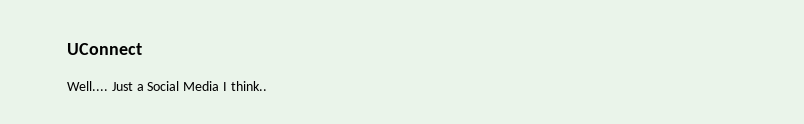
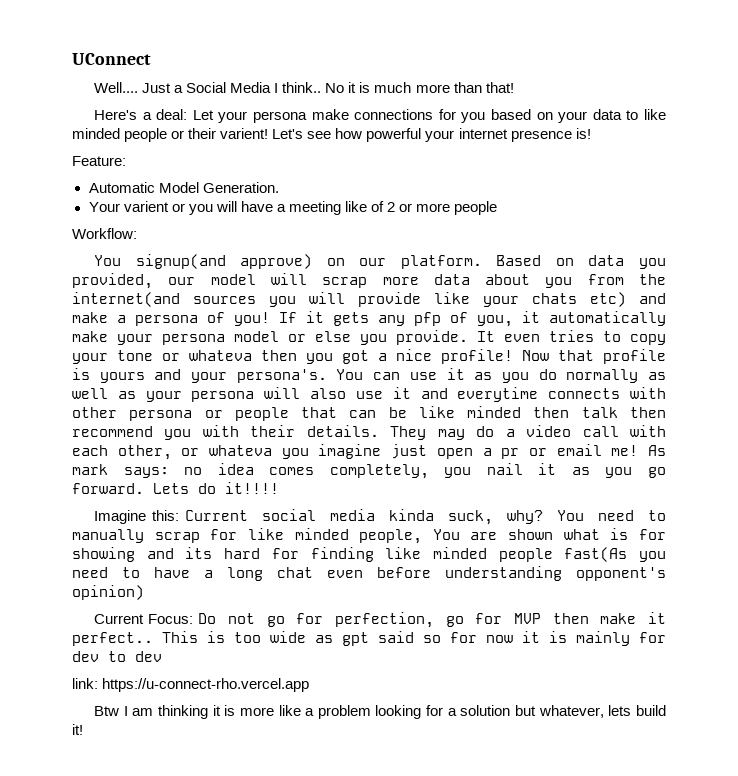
(267, 86) none -> [325,82,514,93] [93,109,666,123] [72,128,591,142] [72,156,126,166] [88,182,279,193] [88,201,498,215] [72,228,137,239] [93,254,666,269] [72,273,666,289] [72,292,666,307] [72,311,666,327] [72,330,666,345] [72,349,666,364] [72,368,666,383] [72,387,666,402] [72,406,666,421] [72,425,666,440] [72,444,666,460] [72,463,666,479] [72,482,279,494] [93,509,667,525] [72,528,666,544] [72,547,666,562] [72,566,666,581] [72,585,144,600] [93,612,666,628] [72,631,666,646] [72,651,162,662] [72,678,310,692] [93,705,666,719] [72,724,83,735] No it is much more than that! // Here's a deal: Let your persona make connections for you based on your data to like minded people or their varient! Let's see how powerful your internet presence is! // Feature: // Automatic Model Generation. // Your varient or you will have a meeting like of 2 or more people // Workflow: // You signup(and approve) on our platform. Based on data you provided, our model will scrap more data about you from the internet(and sources you will provide like your chats etc) and make a persona of you! If it gets any pfp of you, it automatically make your persona model or else you provide. It even tries to copy your tone or whateva then you got a nice profile! Now that profile is yours and your persona's. You can use it as you do normally as well as your persona will also use it and everytime connects with other persona or people that can be like minded then talk then recommend you with their details. They may do a video call with each other, or whateva you imagine just open a pr or email me! As mark says: no idea comes completely, you nail it as you go forward. Lets do it!!!! // Imagine this: Current social media kinda suck, why? You need to manually scrap for like minded people, You are shown what is for showing and its hard for finding like minded people fast(As you need to have a long chat even before understanding opponent's opinion) // Current Focus: Do not go for perfection, go for MVP then make it perfect.. This is too wide as gpt said so for now it is mainly for dev to dev // link: https://u-connect-rho.vercel.app // Btw I am thinking it is more like a problem looking for a solution but whatever, lets build it!

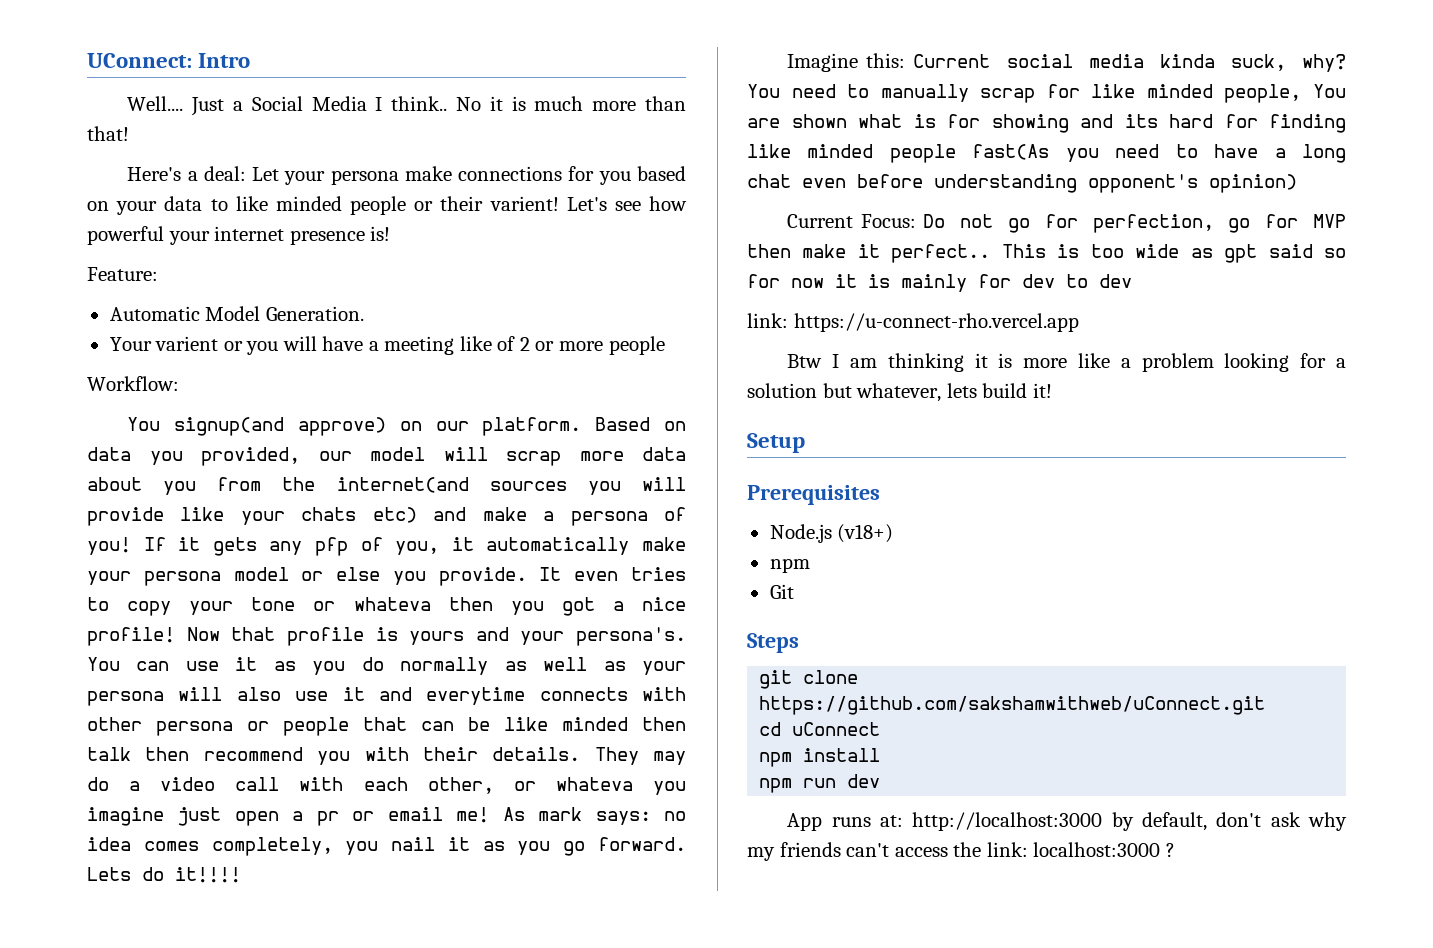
[72,53,151,65] UConnect -> [87,53,251,68] UConnect: Intro
(83, 729) none -> [747,433,805,453] [747,485,880,505] [769,524,894,543] [769,558,810,573] [769,584,794,599] [747,633,799,653] [759,670,859,689] [759,696,1266,715] [759,722,881,736] [759,748,881,767] [759,774,881,793] [787,812,1347,831] [747,842,1175,861] // Setup // Prerequisites // Node.js (v18+) // npm // Git // Steps // git clone https://github.com/sakshamwithweb/uConnect.git // cd uConnect // npm install // npm run dev // App runs at: http://localhost:3000 by default, don't ask why my friends can't access the link: localhost:3000 ?

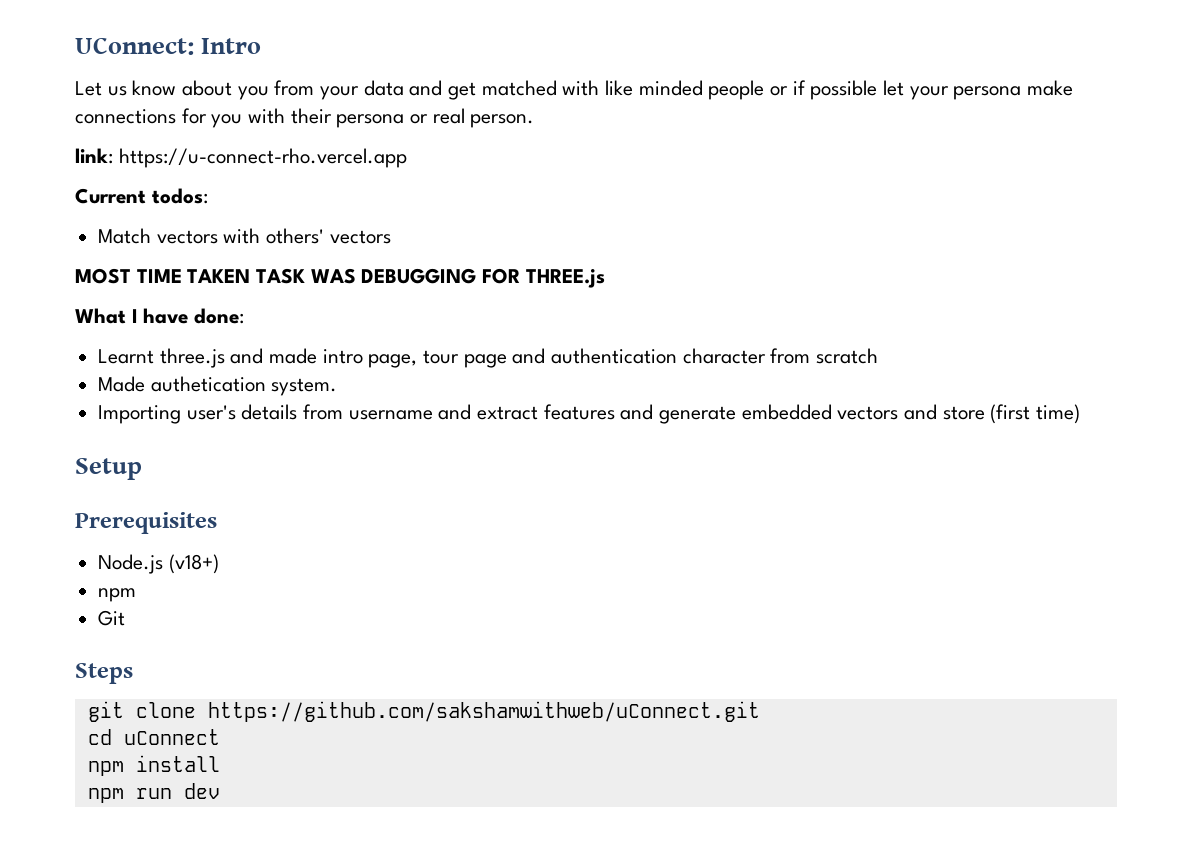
[127,96,686,116] [87,126,129,141] [127,166,280,181] Well.... Just a Social Media I think.. No it is much more than that! // Here's a deal: Let -> [75,80,905,100] Let us know about you from your data and get matched with like minded people or if possible let
[637,166,687,181] [87,196,687,215] [87,226,391,245] [87,267,158,281] [109,306,364,321] [109,336,665,355] [87,376,179,391] [127,417,687,436] [87,447,686,466] [87,477,686,495] [87,507,687,526] [87,537,687,556] [87,567,686,586] [87,597,687,616] [87,627,686,646] [87,657,686,675] [87,687,686,706] [87,717,686,736] [87,747,686,765] [87,777,686,795] [87,807,686,826] [87,837,686,856] [87,867,241,883] [787,53,1346,72] [747,84,1346,103] [747,114,1346,133] [747,144,1346,163] [747,174,1297,193] [787,214,1346,233] [747,244,1346,263] [747,274,1132,292] [747,313,1079,332] [787,353,1346,372] [747,383,1052,402] based on your data to like minded people or their varient! Let's see how powerful your internet presence is! // Feature: // Automatic Model Generation. // Your varient or you will have a meeting like of 2 or more people // Workflow: // You signup(and approve) on our platform. Based on data you provided, our model will scrap more data about you from the internet(and sources you will provide like your chats etc) and make a persona of you! If it gets any pfp of you, it automatically make your persona model or else you provide. It even tries to copy your tone or whateva then you got a nice profile! Now that profile is yours and your persona's. You can use it as you do normally as well as your persona will also use it and everytime connects with other persona or people that can be like minded then talk then recommend you with their details. They may do a video call with each other, or whateva you imagine just open a pr or email me! As mark says: no idea comes completely, you nail it as you go forward. Lets do it!!!! // Imagine this: Current social media kinda suck, why? You need to manually scrap for like minded people, You are shown what is for showing and its hard for finding like minded people fast(As you need to have a long chat even before understanding opponent's opinion) // Current Focus: Do not go for perfection, go for MVP then make it perfect.. This is too wide as gpt said so for now it is mainly for dev to dev // link: https://u-connect-rho.vercel.app // Btw I am thinking it is more like a problem looking for a solution but whatever, lets build it! -> [248,108,535,128] [75,148,407,168] [75,188,208,204] [98,228,391,244] [75,268,605,288] [75,308,245,324] [98,348,879,368] [98,376,338,396] [98,404,1081,424] with their persona or real person. // link: https://u-connect-rho.vercel.app // Current todos: // Match vectors with others' vectors // MOST TIME TAKEN TASK WAS DEBUGGING FOR THREE.js // What I have done: // Learnt three.js and made intro page, tour page and authentication character from scratch // Made authetication system. // Importing user's details from username and extract features and generate embedded vectors and store (first time)
[787,812,1347,831] [747,842,1175,861] // App runs at: http://localhost:3000 by default, don't ask why my friends can't access the link: localhost:3000 ? -> (220, 791) none

